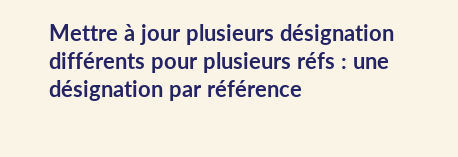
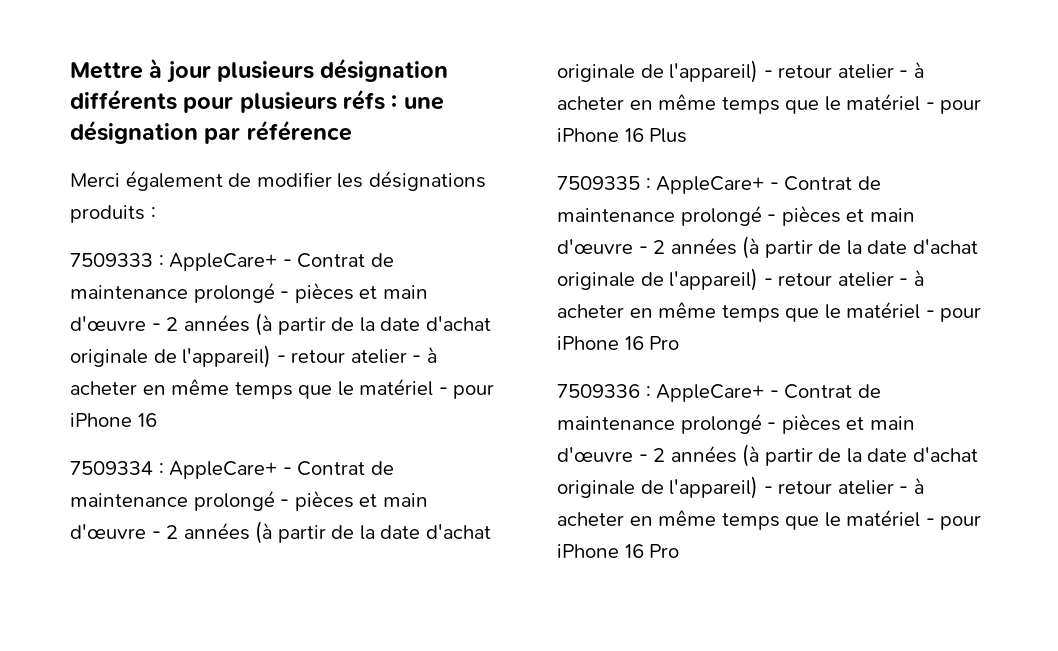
(302, 88) none -> [70,170,486,191] [70,205,156,223] [70,253,394,271] [70,282,428,303] [70,313,491,336] [70,345,437,368] [70,378,495,399] [70,413,157,427] [70,461,394,479] [70,490,428,511] [70,521,491,544] [557,60,924,83] [557,93,982,114] [557,128,688,143] [557,176,881,194] [557,205,915,226] [557,236,978,259] [557,268,924,291] [557,301,982,322] [557,336,680,350] [557,384,881,402] [557,413,915,434] [557,444,978,467] [557,476,924,499] [557,509,982,530] [557,544,680,558] // Merci également de modifier les désignations produits : // 7509333 : AppleCare+ - Contrat de maintenance prolongé - pièces et main d'œuvre - 2 années (à partir de la date d'achat originale de l'appareil) - retour atelier - à acheter en même temps que le matériel - pour iPhone 16 // 7509334 : AppleCare+ - Contrat de maintenance prolongé - pièces et main d'œuvre - 2 années (à partir de la date d'achat originale de l'appareil) - retour atelier - à acheter en même temps que le matériel - pour iPhone 16 Plus // 7509335 : AppleCare+ - Contrat de maintenance prolongé - pièces et main d'œuvre - 2 années (à partir de la date d'achat originale de l'appareil) - retour atelier - à acheter en même temps que le matériel - pour iPhone 16 Pro // 7509336 : AppleCare+ - Contrat de maintenance prolongé - pièces et main d'œuvre - 2 années (à partir de la date d'achat originale de l'appareil) - retour atelier - à acheter en même temps que le matériel - pour iPhone 16 Pro

